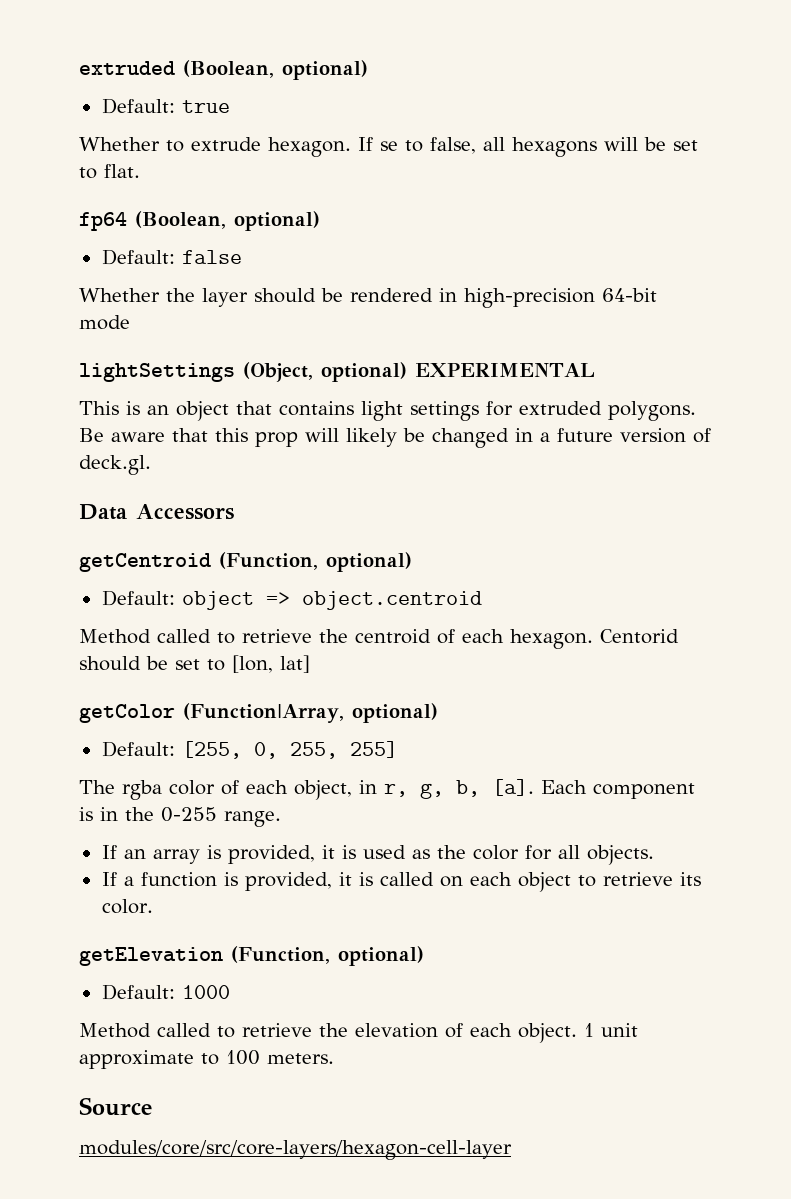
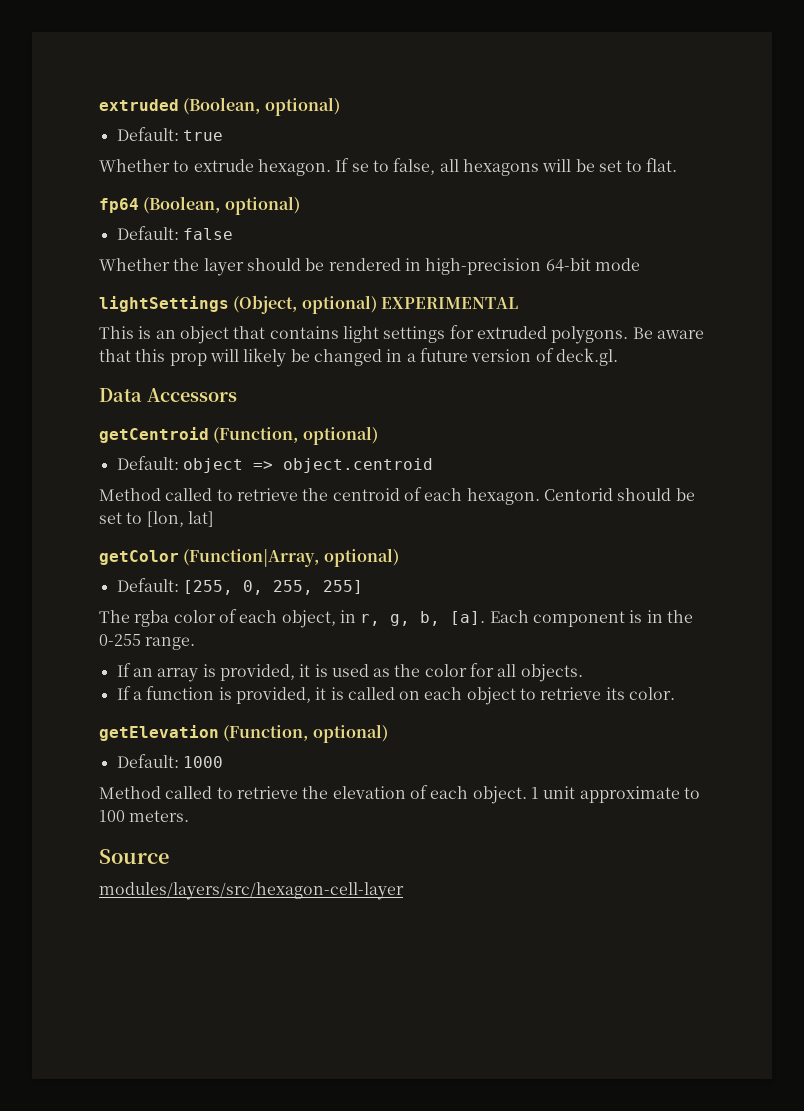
[79,1140,512,1160] modules/core/src/core-layers/hexagon-cell-layer -> [99,882,404,900] modules/layers/src/hexagon-cell-layer

